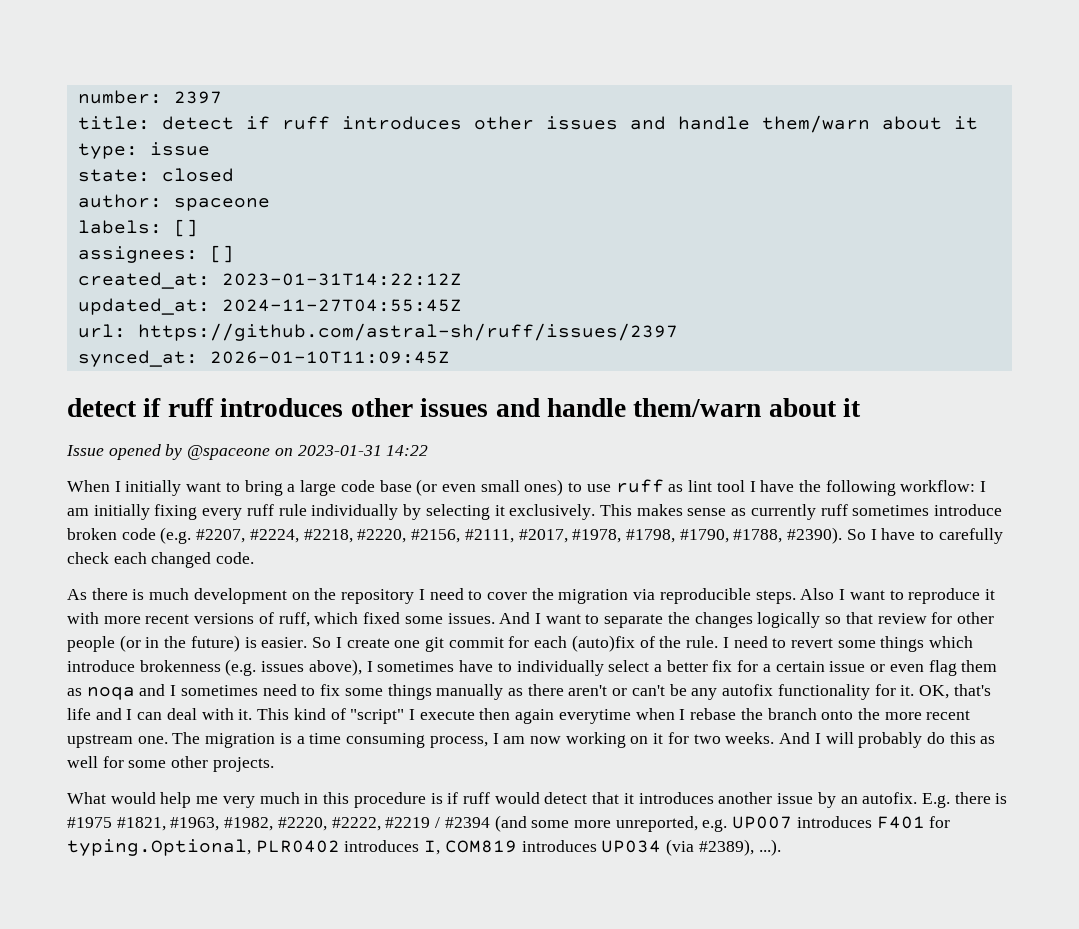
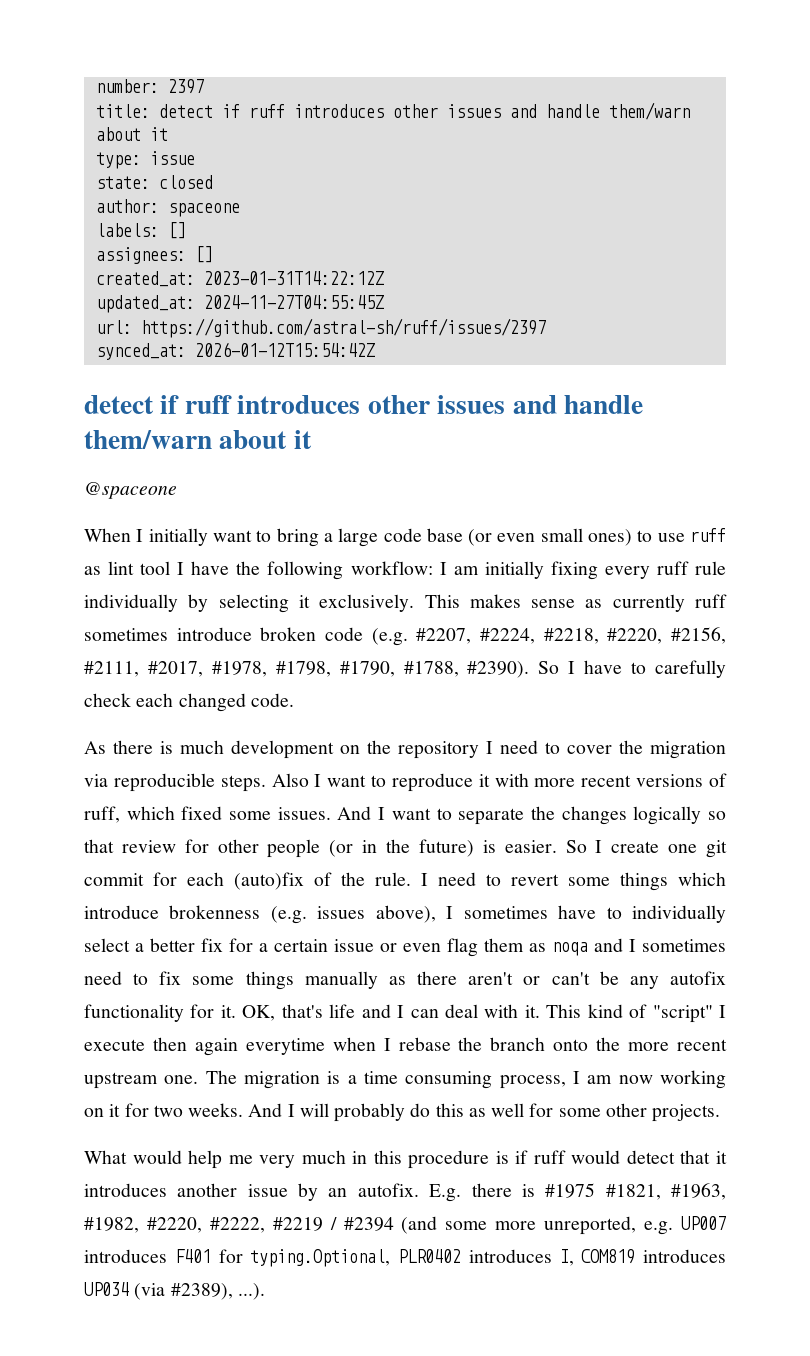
[209,351,450,364] 2026-01-10T11:09:45Z -> [194,342,375,357] 2026-01-12T15:54:42Z
[66,444,429,460] Issue opened by @spaceone on 2023-01-31 14:22 -> [84,482,177,499] @spaceone

